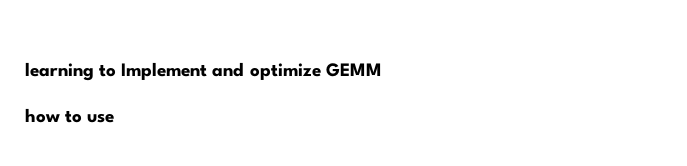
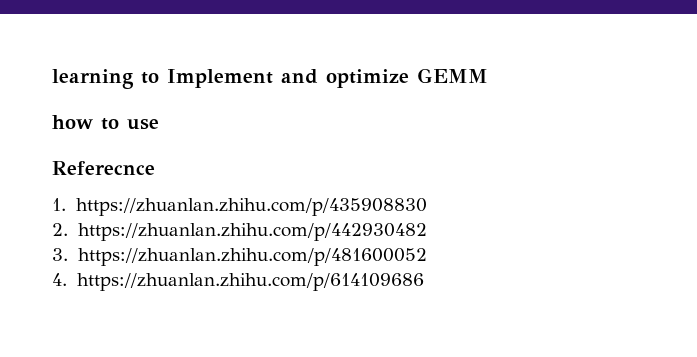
(115, 118) none -> [52,161,155,175] [52,198,428,216] [52,223,427,241] [52,248,427,266] [52,273,424,291] // Referecnce // 1. https://zhuanlan.zhihu.com/p/435908830 // 2. https://zhuanlan.zhihu.com/p/442930482 // 3. https://zhuanlan.zhihu.com/p/481600052 // 4. https://zhuanlan.zhihu.com/p/614109686

